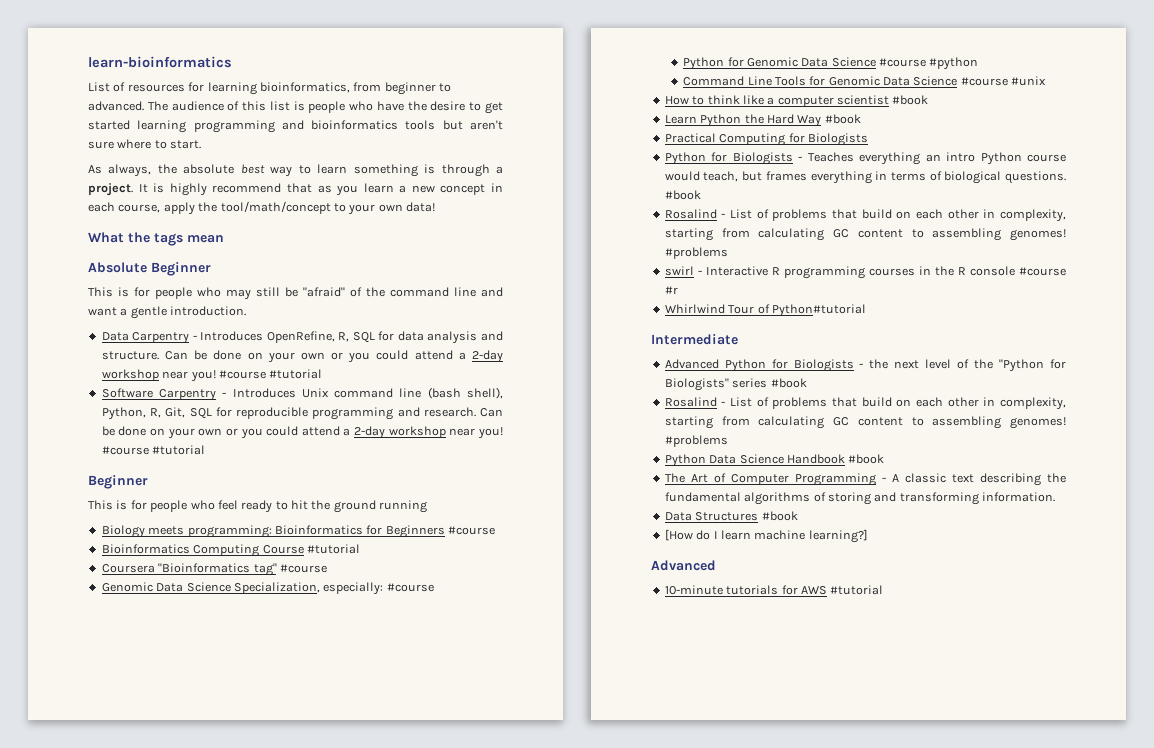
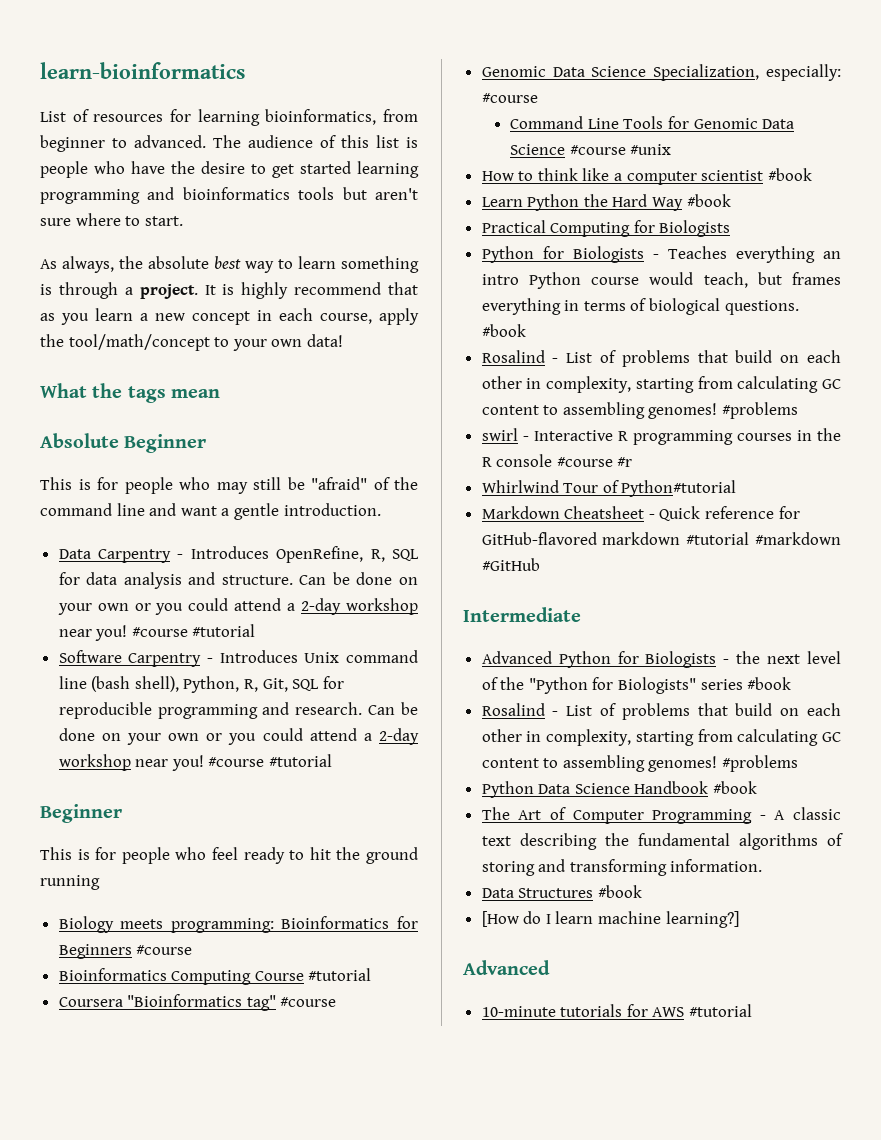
[683,57,979,70] // Python for Genomic Data Science #course #python -> (538, 98) none
(866, 310) none -> [481,506,800,521] [481,532,841,545] [481,558,540,571] // Markdown Cheatsheet - Quick reference for GitHub-flavored markdown #tutorial #markdown #GitHub

